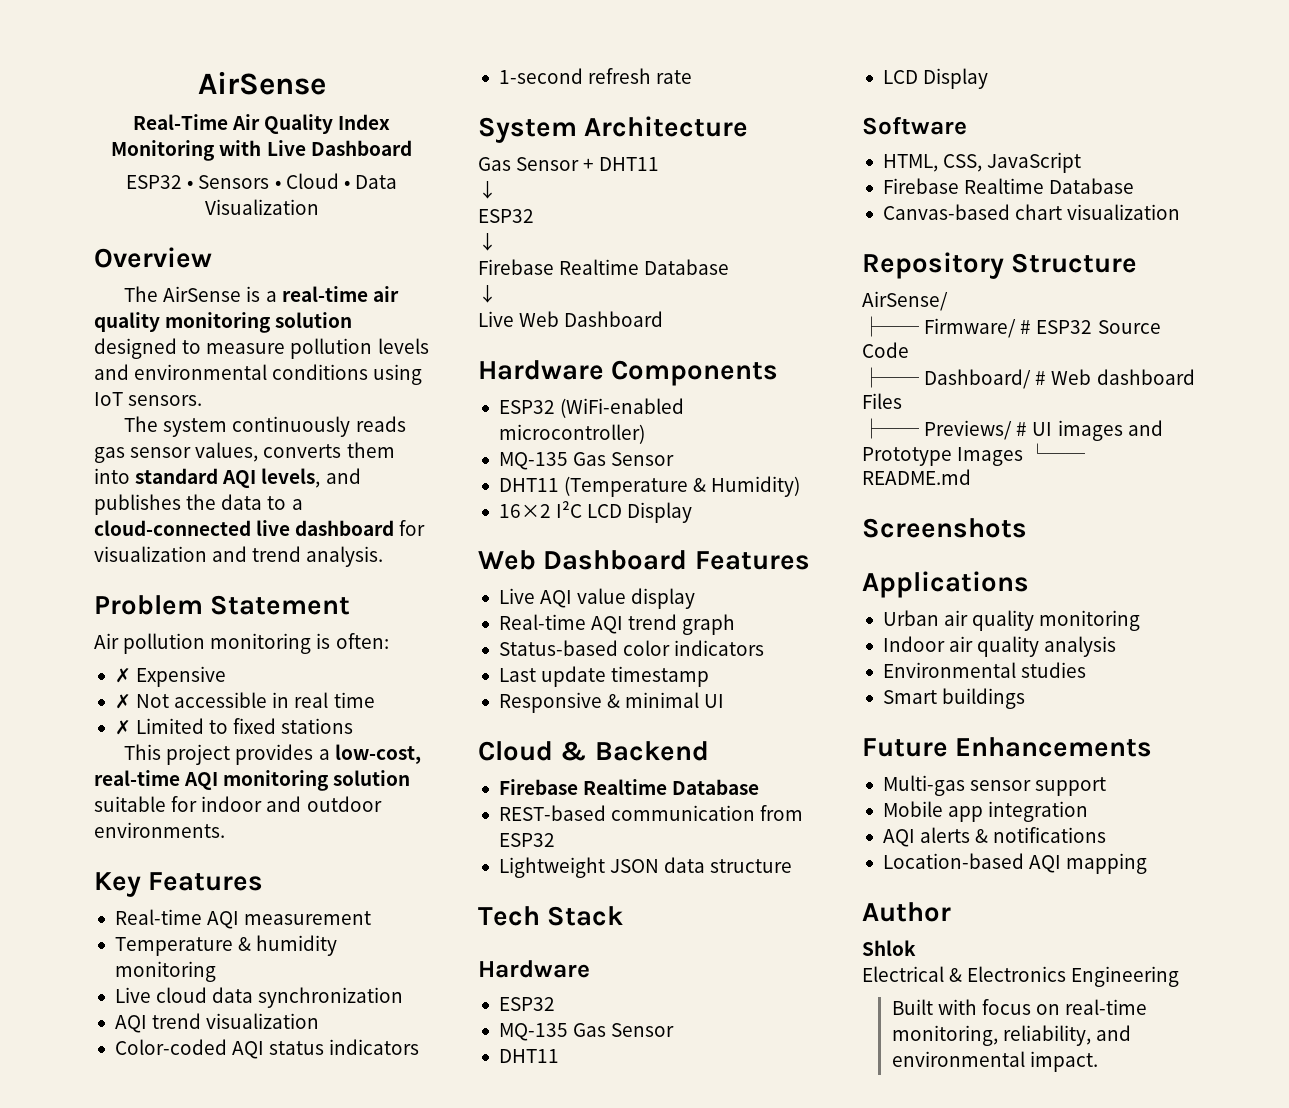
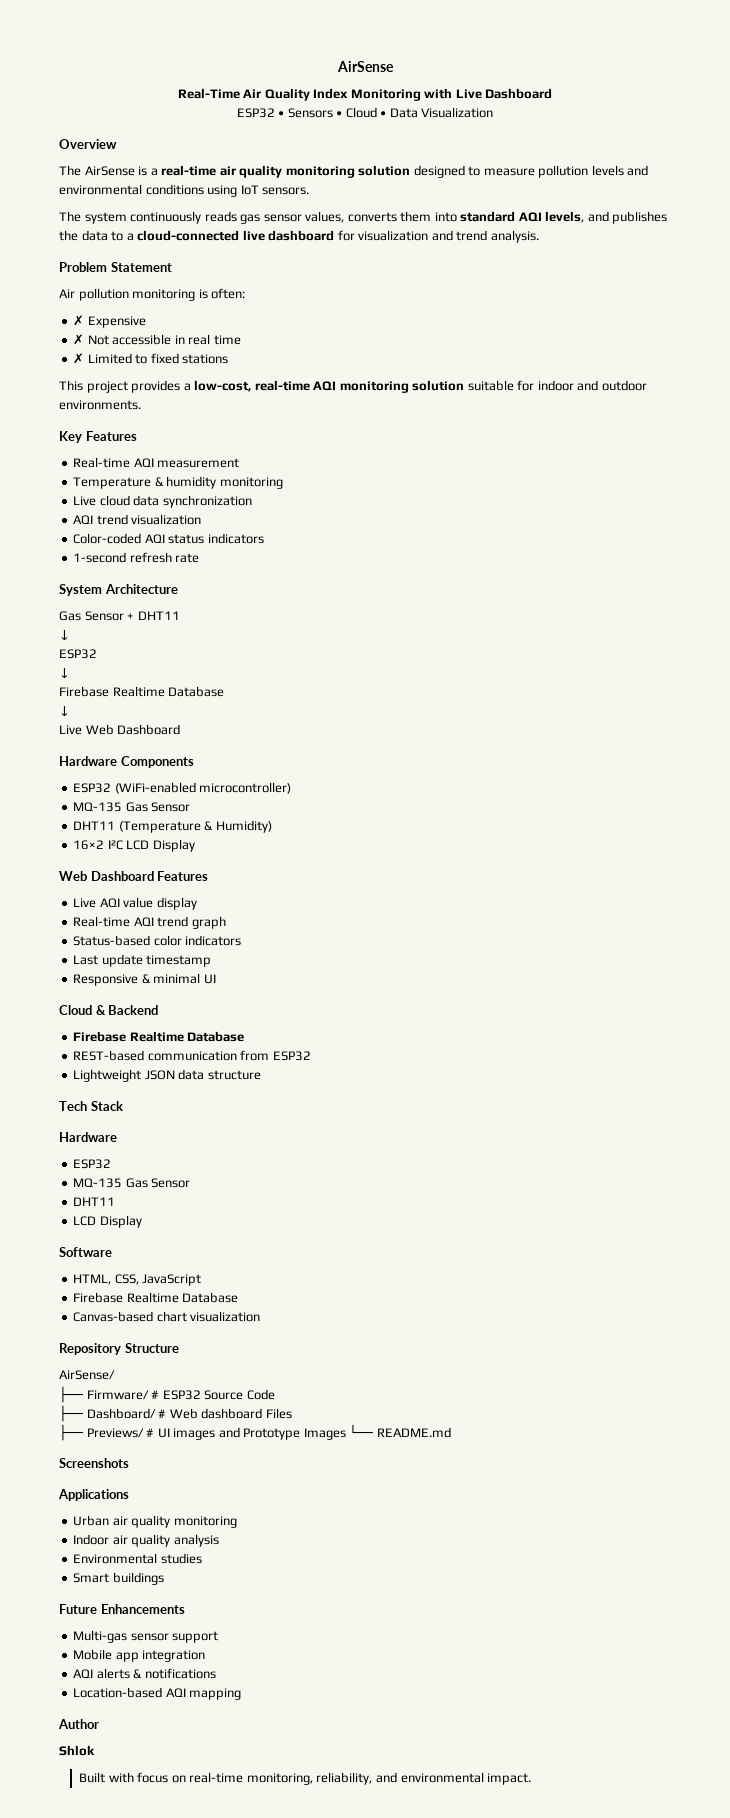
[862,966,1180,987] // Electrical & Electronics Engineering -> (95, 1750) none

